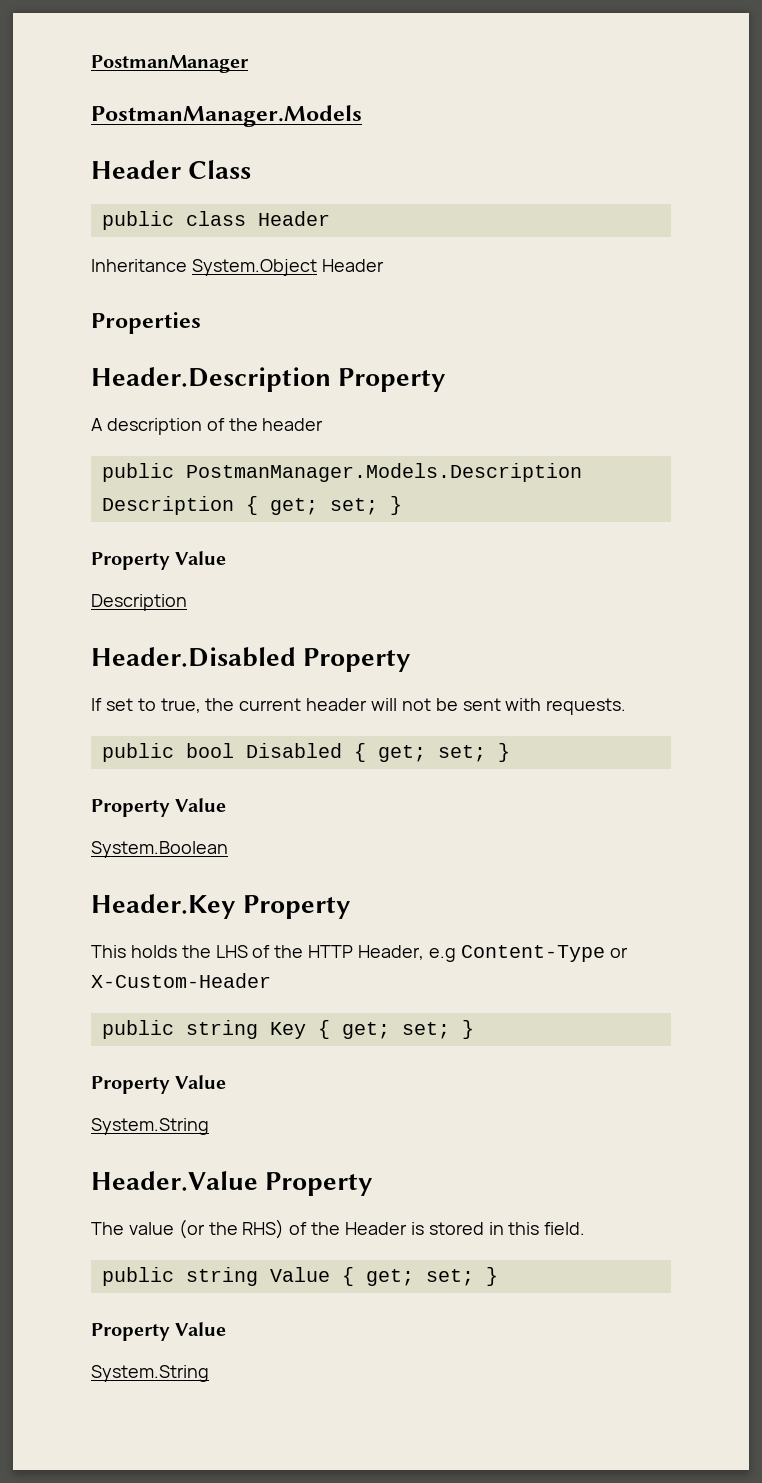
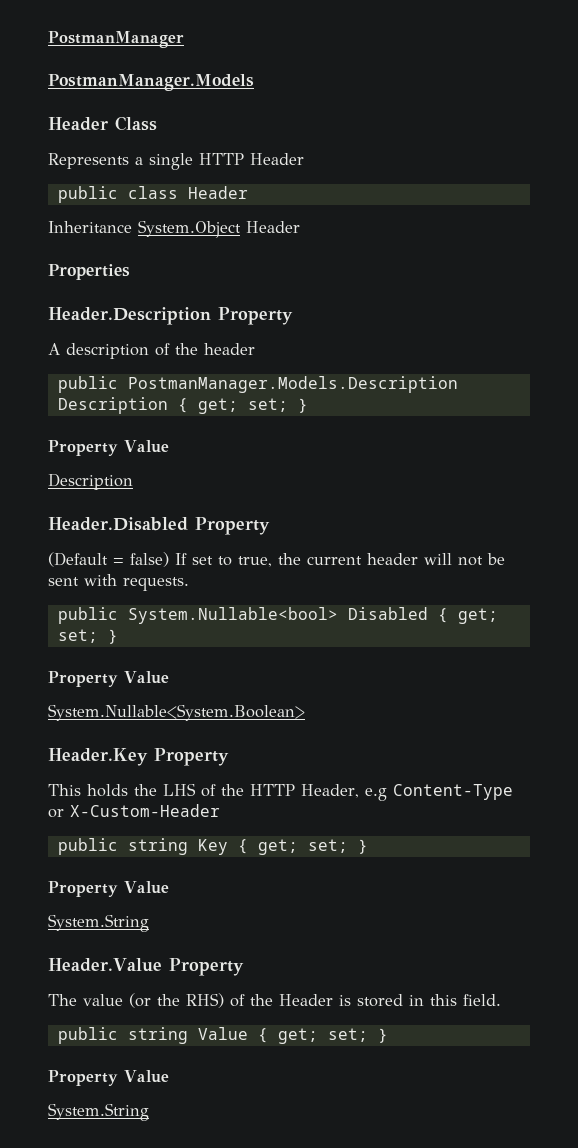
(252, 169) none -> [48,153,304,170] // Represents a single HTTP Header
(412, 660) none -> [48,552,169,567] (Default = false)
[185,743,234,758] bool -> [127,607,338,624] System.Nullable<bool>
[91,841,228,858] System.Boolean -> [48,704,305,721] System.Nullable<System.Boolean>

